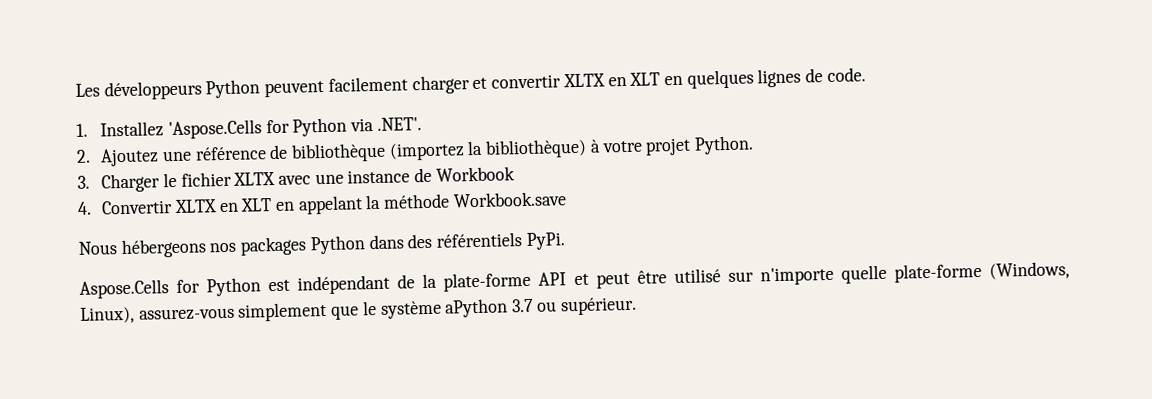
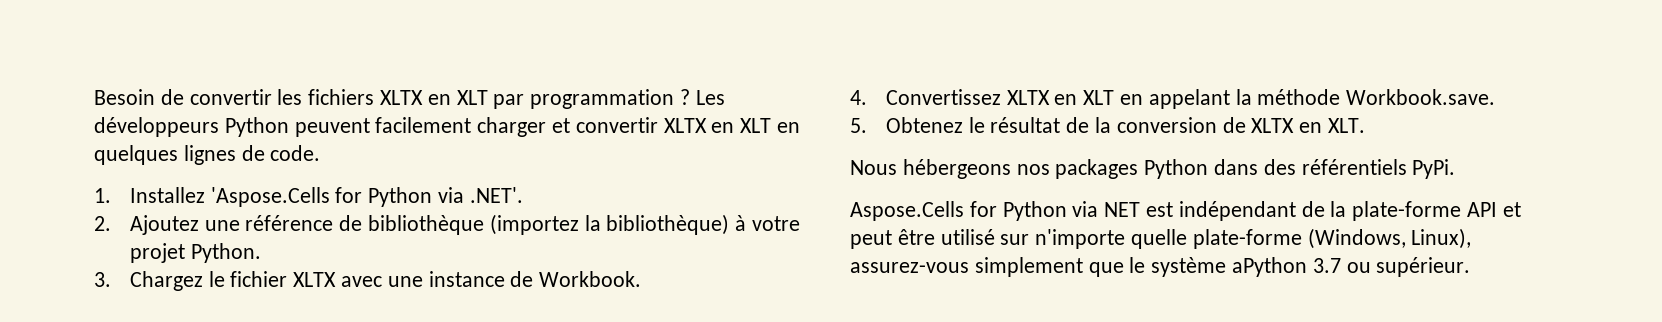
(75, 90) none -> [94,89,691,109] Besoin de convertir les fichiers XLTX en XLT par programmation ?
[101,173,161,193] Charger -> [129,271,203,291] Chargez
[435,166,515,182] Workbook -> [539,271,642,287] Workbook.
[101,200,174,215] Convertir -> [885,89,1001,105] Convertissez
[452,191,567,208] Workbook.save -> [1346,89,1496,105] [850,117,1366,133] Workbook.save. // 5. Obtenez le résultat de la conversion de XLTX en XLT.
(262, 287) none -> [1072,201,1141,217] via NET

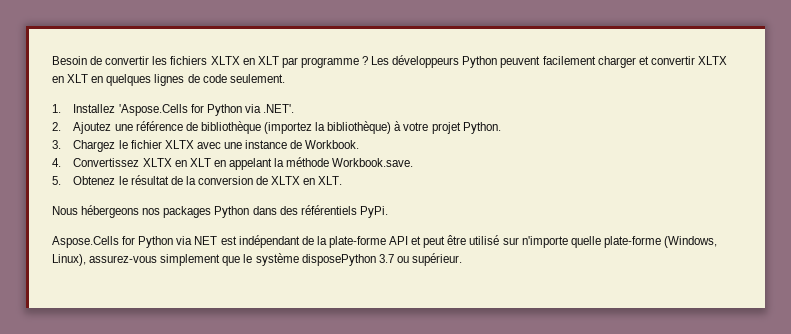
[530,89,675,109] programmation -> [300,57,359,68] programme
[270,145,321,161] code. -> [202,74,285,83] code seulement.
[1232,257,1308,277] aPython -> [301,254,376,266] disposePython

